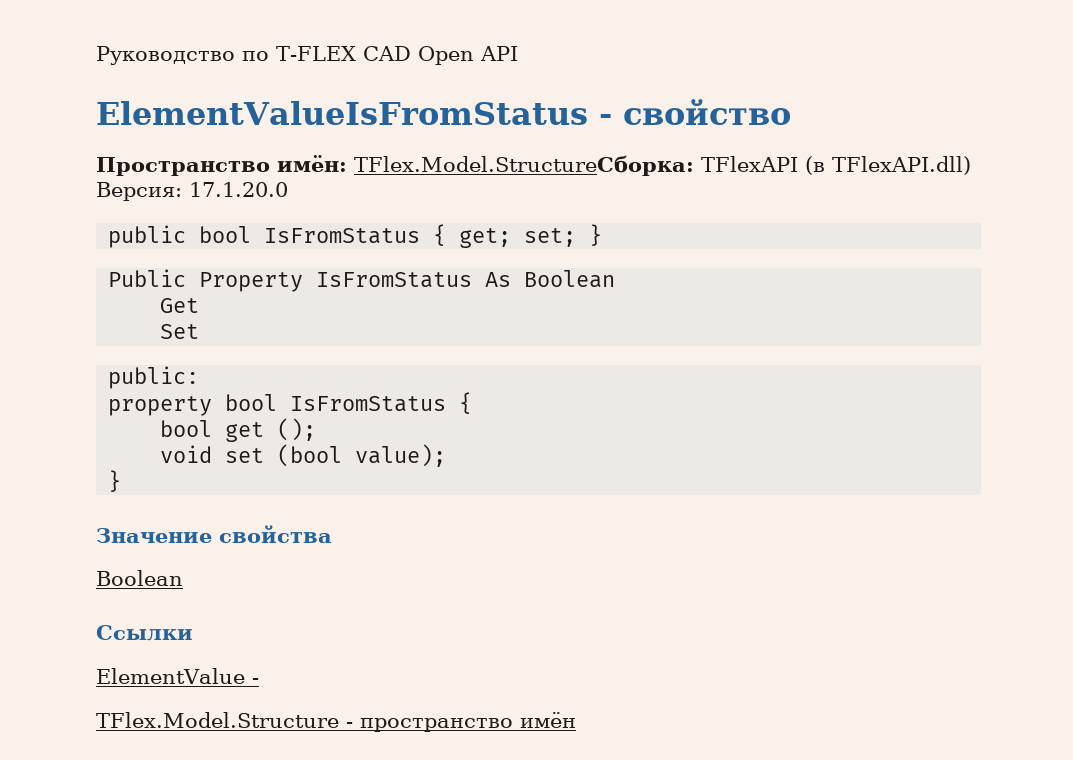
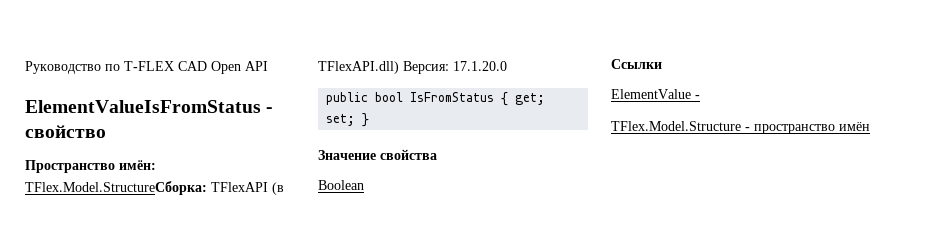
[108,269,616,292] [160,298,200,313] [160,324,200,339] [108,366,200,389] [108,392,473,416] [160,418,317,442] [160,444,447,467] [108,470,122,492] // Public Property IsFromStatus As Boolean // Get // Set // public: // property bool IsFromStatus { // bool get (); // void set (bool value); // } -> (370, 120) none

